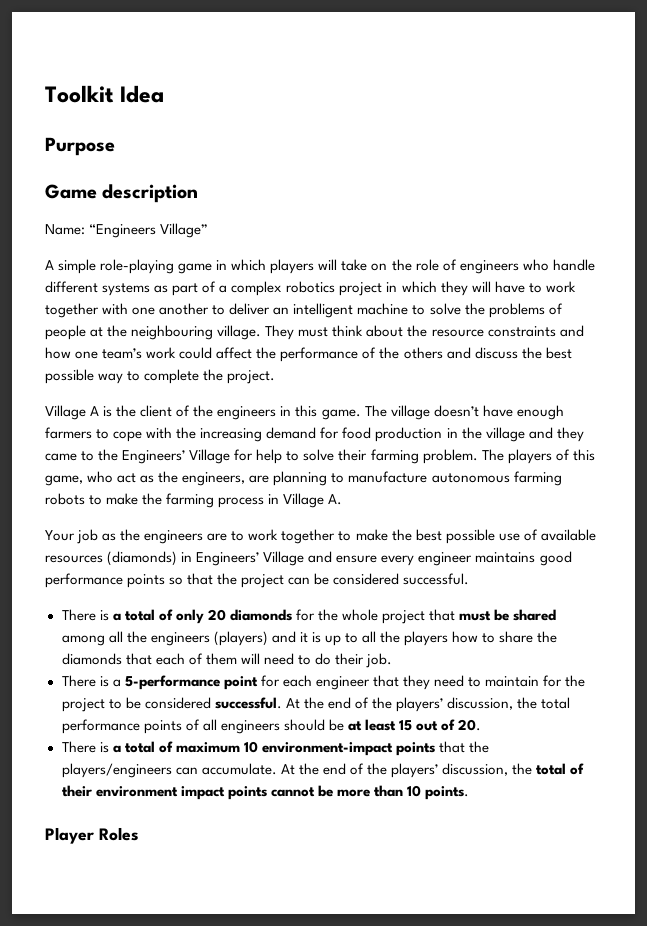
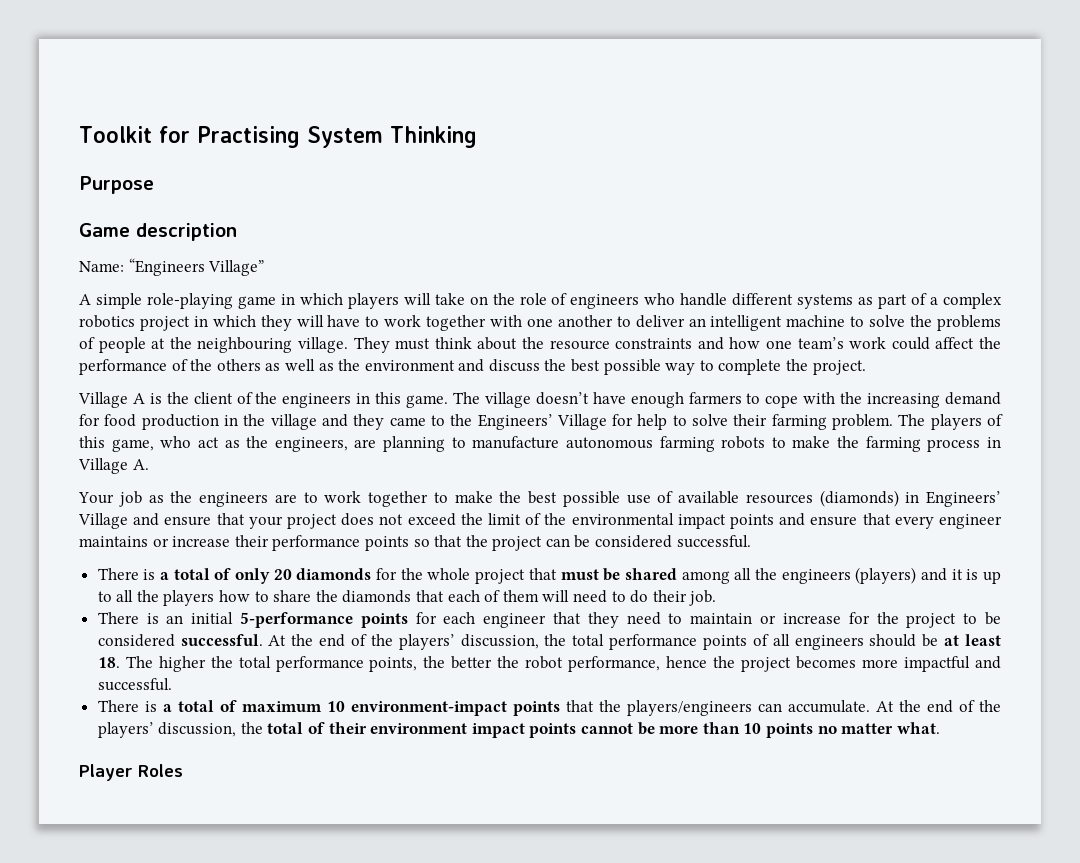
[120,85,165,103] Idea -> [158,126,477,148] for Practising System Thinking
(443, 353) none -> [265,359,455,371] as well as the environment
[381,551,572,566] every engineer maintains good -> [216,513,1003,529] [79,535,269,547] that your project does not exceed the limit of the environmental impact points and ensure that every engineer maintains or increase their
[112,675,258,690] a 5-performance point -> [166,612,408,628] an initial 5-performance points
(540, 681) none -> [760,613,841,624] or increase
[398,719,482,731] 15 out of 20. -> [97,656,1001,672] [97,678,172,691] 18. The higher the total performance points, the better the robot performance, hence the project becomes more impactful and successful.
[424,786,469,800] points. -> [765,722,940,738] points no matter what.

